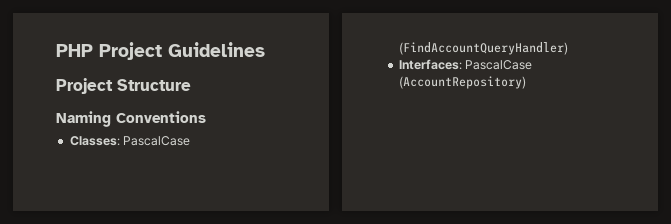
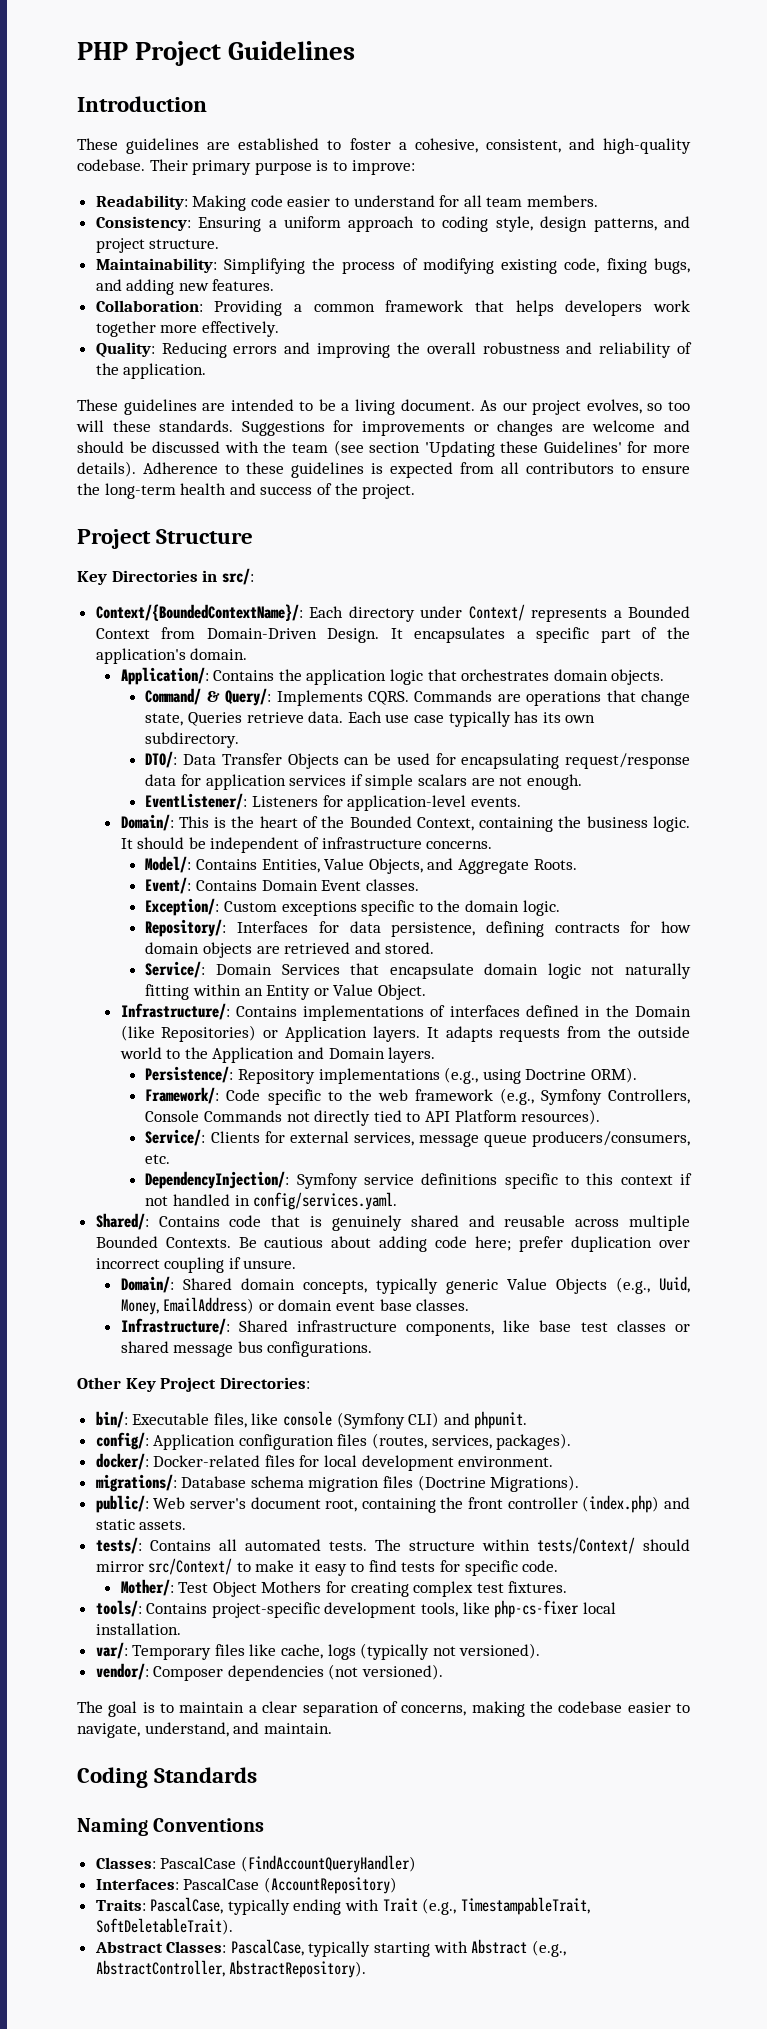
[56,78,191,94] Project Structure -> [77,96,207,112] [77,138,692,154] [77,159,415,175] [95,195,599,211] [95,216,690,232] [95,238,220,253] [95,258,690,274] [95,279,275,295] [95,300,690,316] [95,321,279,337] [95,342,692,358] [95,363,207,379] [77,399,690,415] [76,420,691,436] [77,440,690,457] [77,461,690,478] [77,483,416,499] [77,529,254,549] [77,568,254,585] [95,604,690,622] [95,627,690,643] [95,648,248,664] [120,667,665,685] [145,688,690,706] [145,711,596,727] [145,732,240,748] [145,751,690,769] [145,774,582,790] [145,793,521,811] [120,814,691,832] [120,837,493,853] [145,856,577,874] [145,877,419,894] [145,898,560,916] [145,919,691,937] [145,942,435,958] [145,961,691,979] [145,984,426,1000] [120,1003,691,1021] [120,1025,691,1042] [119,1047,436,1063] [145,1066,637,1084] [145,1087,690,1105] [145,1109,601,1126] [145,1129,691,1147] [145,1154,171,1164] [145,1171,692,1189] [145,1192,398,1210] [95,1213,690,1231] [95,1236,690,1252] [95,1257,297,1273] [120,1276,690,1294] [120,1297,470,1315] [120,1318,690,1336] [120,1341,373,1357] [77,1377,310,1392] [95,1411,528,1429] [95,1432,572,1450] [95,1453,554,1471] [95,1474,580,1492] [95,1495,690,1513] [95,1519,187,1530] [95,1537,690,1554] [95,1558,559,1576] [120,1579,568,1597] [95,1600,616,1618] [95,1623,181,1635] [95,1642,541,1660] [95,1663,444,1681] [77,1701,690,1717] [77,1722,332,1738] [77,1767,258,1788] Introduction // These guidelines are established to foster a cohesive, consistent, and high-quality codebase. Their primary purpose is to improve: // Readability: Making code easier to understand for all team members. // Consistency: Ensuring a uniform approach to coding style, design patterns, and project structure. // Maintainability: Simplifying the process of modifying existing code, fixing bugs, and adding new features. // Collaboration: Providing a common framework that helps developers work together more effectively. // Quality: Reducing errors and improving the overall robustness and reliability of the application. // These guidelines are intended to be a living document. As our project evolves, so too will these standards. Suggestions for improvements or changes are welcome and should be discussed with the team (see section 'Updating these Guidelines' for more details). Adherence to these guidelines is expected from all contributors to ensure the long-term health and success of the project. // Project Structure // Key Directories in src/: // Context/{BoundedContextName}/: Each directory under Context/ represents a Bounded Context from Domain-Driven Design. It encapsulates a specific part of the application's domain. // Application/: Contains the application logic that orchestrates domain objects. // Command/ & Query/: Implements CQRS. Commands are operations that change state, Queries retrieve data. Each use case typically has its own subdirectory. // DTO/: Data Transfer Objects can be used for encapsulating request/response data for application services if simple scalars are not enough. // EventListener/: Listeners for application-level events. // Domain/: This is the heart of the Bounded Context, containing the business logic. It should be independent of infrastructure concerns. // Model/: Contains Entities, Value Objects, and Aggregate Roots. // Event/: Contains Domain Event classes. // Exception/: Custom exceptions specific to the domain logic. // Repository/: Interfaces for data persistence, defining contracts for how domain objects are retrieved and stored. // Service/: Domain Services that encapsulate domain logic not naturally fitting within an Entity or Value Object. // Infrastructure/: Contains implementations of interfaces defined in the Domain (like Repositories) or Application layers. It adapts requests from the outside world to the Application and Domain layers. // Persistence/: Repository implementations (e.g., using Doctrine ORM). // Framework/: Code specific to the web framework (e.g., Symfony Controllers, Console Commands not directly tied to API Platform resources). // Service/: Clients for external services, message queue producers/consumers, etc. // DependencyInjection/: Symfony service definitions specific to this context if not handled in config/services.yaml. // Shared/: Contains code that is genuinely shared and reusable across multiple Bounded Contexts. Be cautious about adding code here; prefer duplication over incorrect coupling if unsure. // Domain/: Shared domain concepts, typically generic Value Objects (e.g., Uuid, Money, EmailAddress) or domain event base classes. // Infrastructure/: Shared infrastructure components, like base test classes or shared message bus configurations. // Other Key Project Directories: // bin/: Executable files, like console (Symfony CLI) and phpunit. // config/: Application configuration files (routes, services, packages). // docker/: Docker-related files for local development environment. // migrations/: Database schema migration files (Doctrine Migrations). // public/: Web server's document root, containing the front controller (index.php) and static assets. // tests/: Contains all automated tests. The structure within tests/Context/ should mirror src/Context/ to make it easy to find tests for specific code. // Mother/: Test Object Mothers for creating complex test fixtures. // tools/: Contains project-specific development tools, like php-cs-fixer local installation. // var/: Temporary files like cache, logs (typically not versioned). // vendor/: Composer dependencies (not versioned). // The goal is to maintain a clear separation of concerns, making the codebase easier to navigate, understand, and maintain. // Coding Standards
(526, 82) none -> [95,1897,590,1915] [95,1918,233,1935] [94,1939,566,1957] [95,1960,367,1978] // Traits: PascalCase, typically ending with Trait (e.g., TimestampableTrait, SoftDeletableTrait). // Abstract Classes: PascalCase, typically starting with Abstract (e.g., AbstractController, AbstractRepository).

